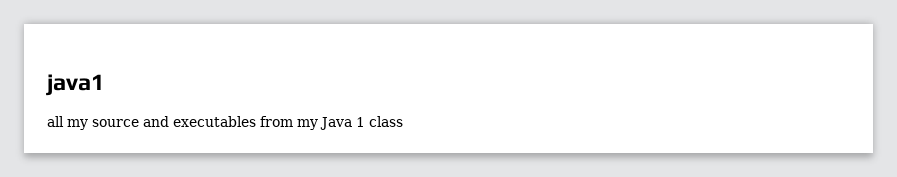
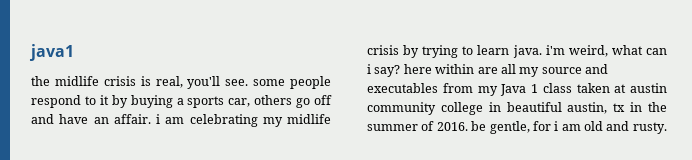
(105, 85) none -> [31,76,331,89] [31,95,332,108] [31,114,331,127] [367,45,667,58] [367,64,498,77] the midlife crisis is real, you'll see. some people respond to it by buying a sports car, others go off and have an affair. i am celebrating my midlife crisis by trying to learn java. i'm weird, what can i say? here within are
(403, 121) none -> [576,83,667,93] [367,102,667,115] [367,121,667,134] taken at austin community college in beautiful austin, tx in the summer of 2016. be gentle, for i am old and rusty.

